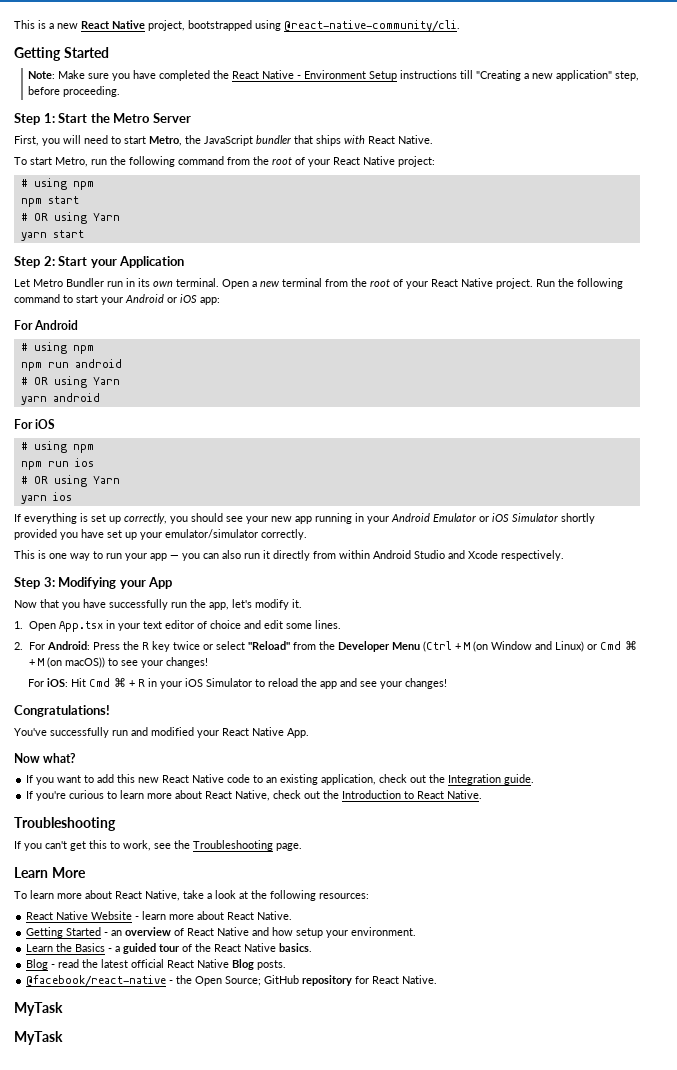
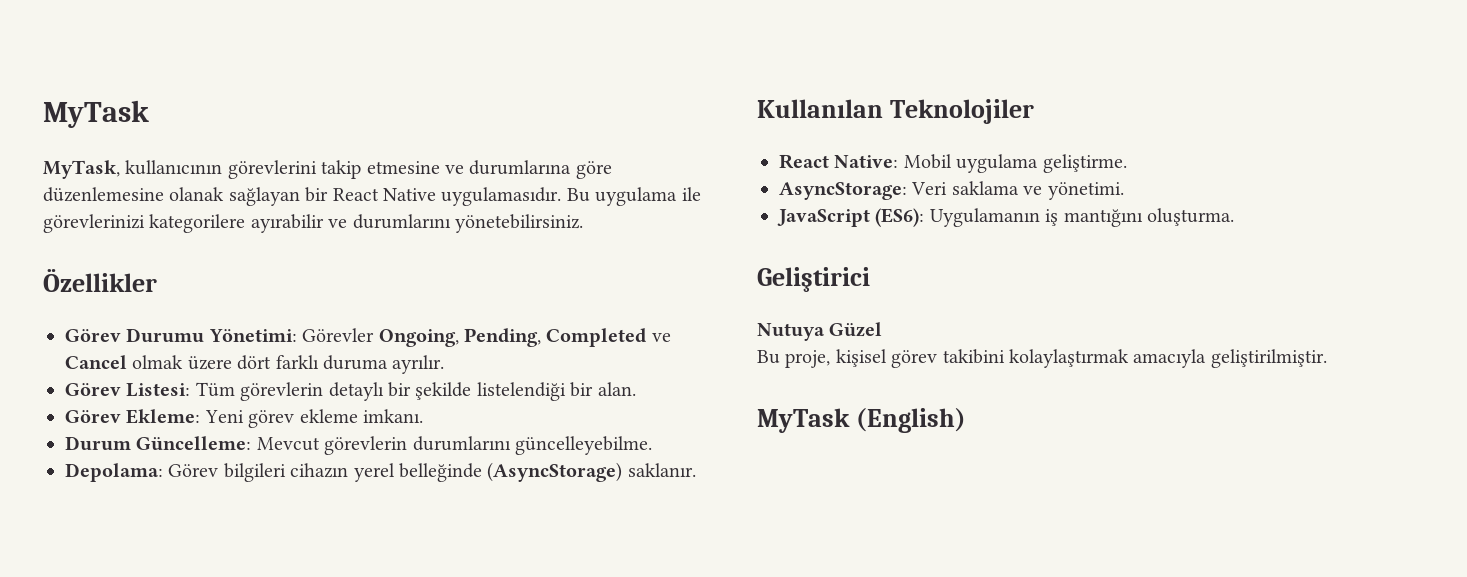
[14,20,460,32] [14,47,109,61] [28,70,640,81] [28,86,121,97] [14,113,191,125] [14,135,433,146] [14,156,435,167] [20,178,94,190] [20,196,79,207] [20,212,120,224] [20,230,84,241] [14,256,185,268] [14,278,623,289] [14,294,220,305] [14,320,79,330] [20,342,94,354] [20,359,122,371] [20,376,120,388] [20,393,100,405] [14,419,56,429] [20,441,94,453] [20,458,94,470] [20,475,120,487] [20,492,72,504] [14,513,595,524] [14,529,307,540] [14,550,564,561] [14,577,173,589] [14,599,302,610] [14,620,341,632] [14,640,637,652] [28,657,208,668] [28,677,448,689] [14,705,110,717] [14,727,309,738] [14,753,77,763] [26,774,535,785] [26,790,483,801] [14,817,116,831] [14,840,302,851] [14,867,86,878] [14,890,369,901] [26,911,293,920] [26,927,417,938] [26,943,313,954] [26,959,287,970] [26,975,438,987] [14,1002,63,1016] [14,1031,63,1045] This is a new React Native project, bootstrapped using @react-native-community/cli. // Getting Started // Note: Make sure you have completed the React Native - Environment Setup instructions till "Creating a new application" step, before proceeding. // Step 1: Start the Metro Server // First, you will need to start Metro, the JavaScript bundler that ships with React Native. // To start Metro, run the following command from the root of your React Native project: // # using npm // npm start // # OR using Yarn // yarn start // Step 2: Start your Application // Let Metro Bundler run in its own terminal. Open a new terminal from the root of your React Native project. Run the following command to start your Android or iOS app: // For Android // # using npm // npm run android // # OR using Yarn // yarn android // For iOS // # using npm // npm run ios // # OR using Yarn // yarn ios // If everything is set up correctly, you should see your new app running in your Android Emulator or iOS Simulator shortly provided you have set up your emulator/simulator correctly. // This is one way to run your app — you can also run it directly from within Android Studio and Xcode respectively. // Step 3: Modifying your App // Now that you have successfully run the app, let's modify it. // 1. Open App.tsx in your text editor of choice and edit some lines. // 2. For Android: Press the R key twice or select "Reload" from the Developer Menu (Ctrl + M (on Window and Linux) or Cmd ⌘ + M (on macOS)) to see your changes! // For iOS: Hit Cmd ⌘ + R in your iOS Simulator to reload the app and see your changes! // Congratulations! // You've successfully run and modified your React Native App. // Now what? // If you want to add this new React Native code to an existing application, check out the Integration guide. // If you're curious to learn more about React Native, check out the Introduction to React Native. // Troubleshooting // If you can't get this to work, see the Troubleshooting page. // Learn More // To learn more about React Native, take a look at the following resources: // React Native Website - learn more about React Native. // Getting Started - an overview of React Native and how setup your environment. // Learn the Basics - a guided tour of the React Native basics. // Blog - read the latest official React Native Blog posts. // @facebook/react-native - the Open Source; GitHub repository for React Native. // MyTask // MyTask -> [43,100,149,128] [43,160,612,179] [43,187,701,206] [43,214,583,233] [43,269,157,292] [65,328,671,347] [65,355,445,374] [65,382,636,401] [65,409,423,428] [65,436,652,455] [65,462,696,482] [757,99,1034,124] [779,154,1127,173] [779,181,1124,200] [777,208,1234,227] [757,267,870,292] [757,322,883,341] [757,349,1327,368] [757,408,966,433] MyTask // MyTask, kullanıcının görevlerini takip etmesine ve durumlarına göre düzenlemesine olanak sağlayan bir React Native uygulamasıdır. Bu uygulama ile görevlerinizi kategorilere ayırabilir ve durumlarını yönetebilirsiniz. // Özellikler // Görev Durumu Yönetimi: Görevler Ongoing, Pending, Completed ve Cancel olmak üzere dört farklı duruma ayrılır. // Görev Listesi: Tüm görevlerin detaylı bir şekilde listelendiği bir alan. // Görev Ekleme: Yeni görev ekleme imkanı. // Durum Güncelleme: Mevcut görevlerin durumlarını güncelleyebilme. // Depolama: Görev bilgileri cihazın yerel belleğinde (AsyncStorage) saklanır. // Kullanılan Teknolojiler // React Native: Mobil uygulama geliştirme. // AsyncStorage: Veri saklama ve yönetimi. // JavaScript (ES6): Uygulamanın iş mantığını oluşturma. // Geliştirici // Nutuya Güzel // Bu proje, kişisel görev takibini kolaylaştırmak amacıyla geliştirilmiştir. // MyTask (English)

